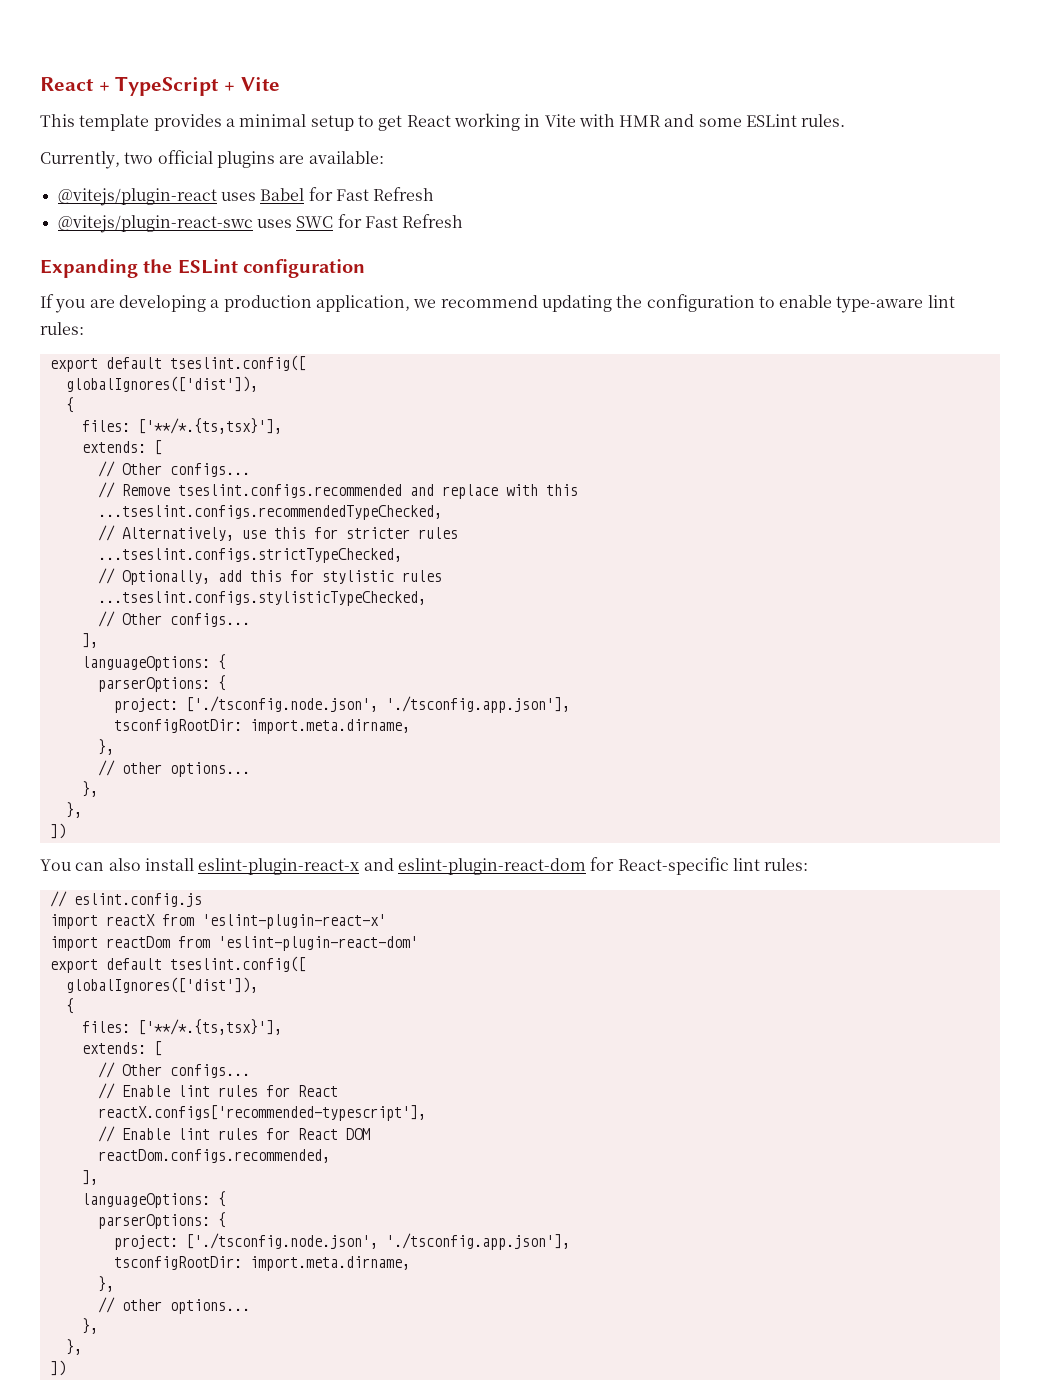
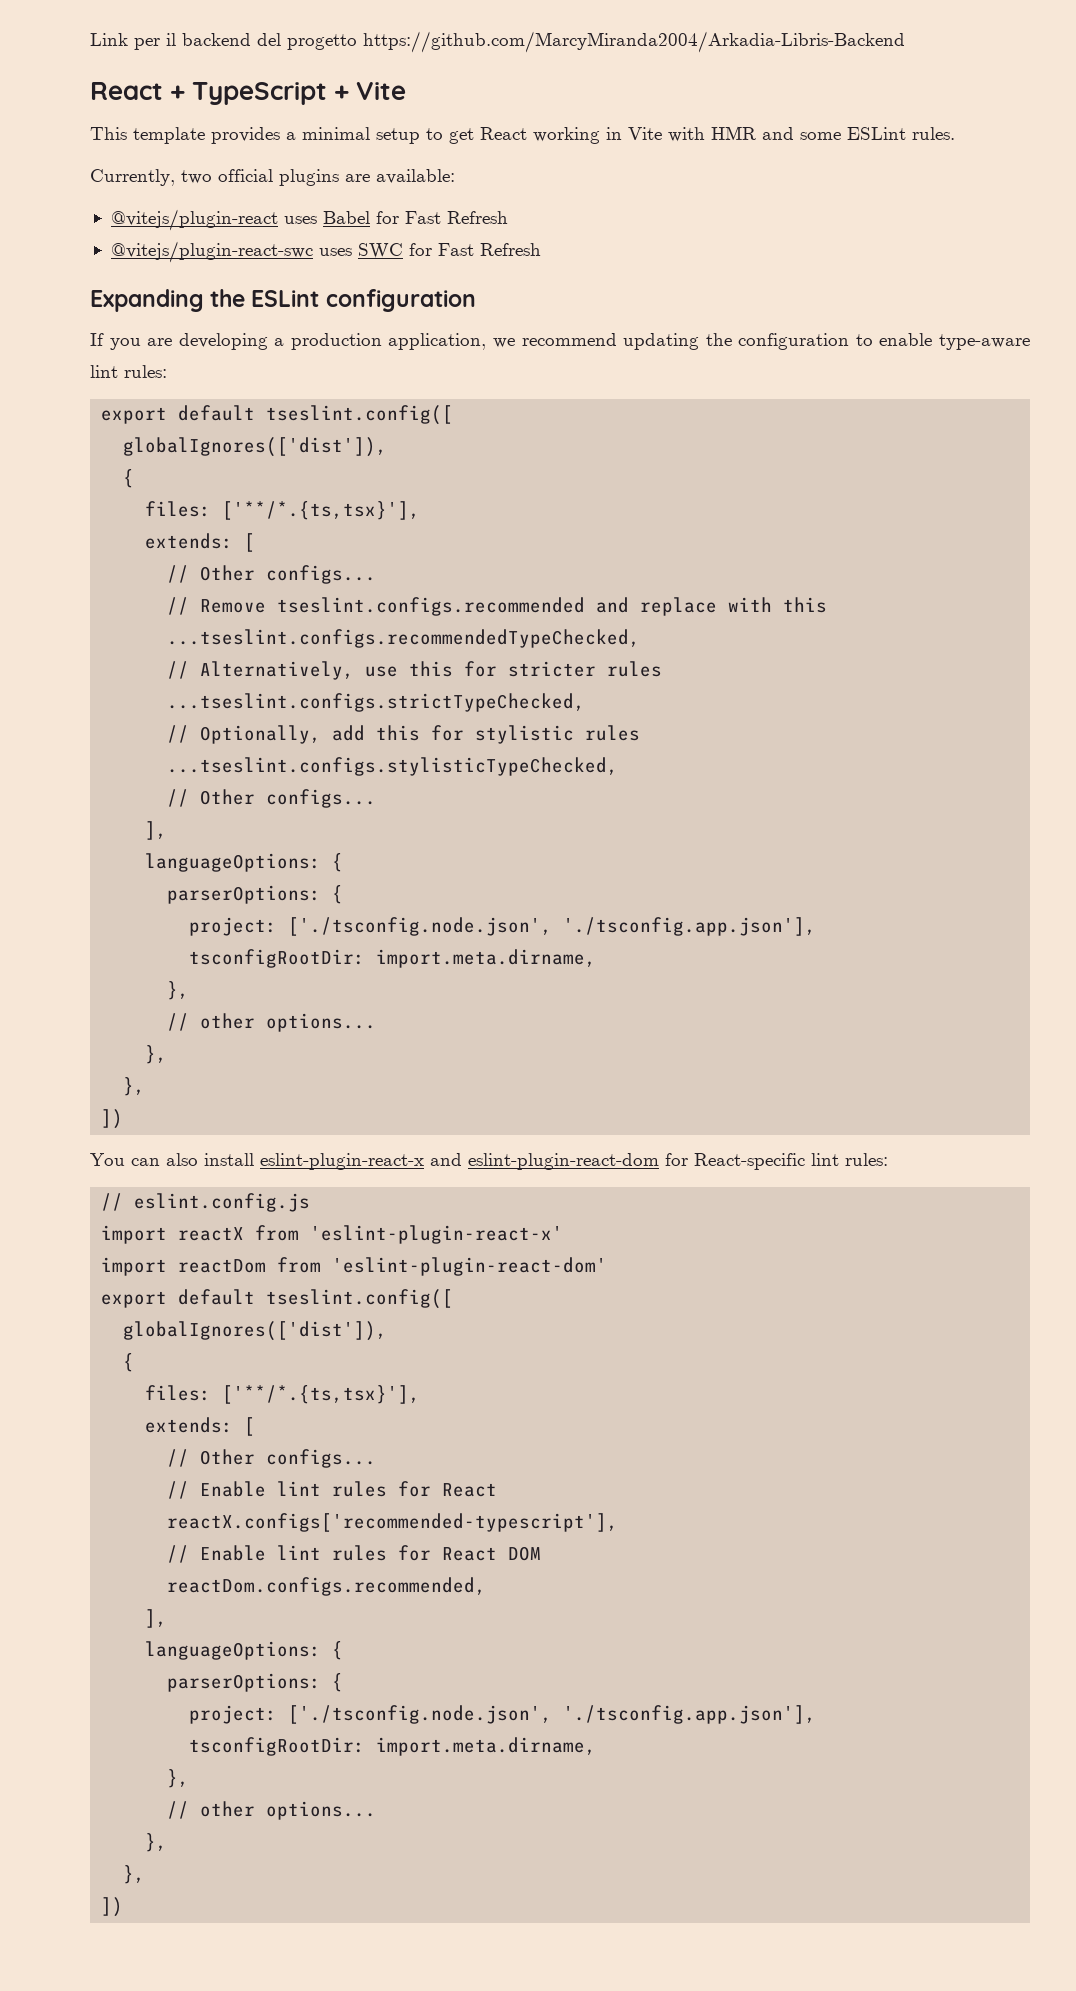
(40, 84) none -> [90,31,905,53] Link per il backend del progetto https://github.com/MarcyMiranda2004/Arkadia-Libris-Backend //

